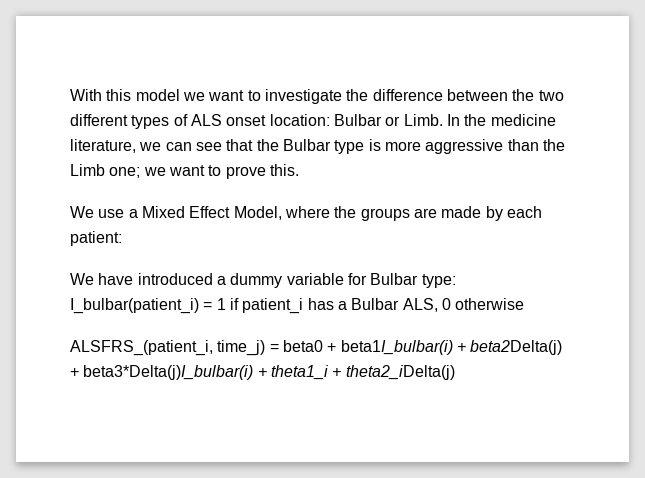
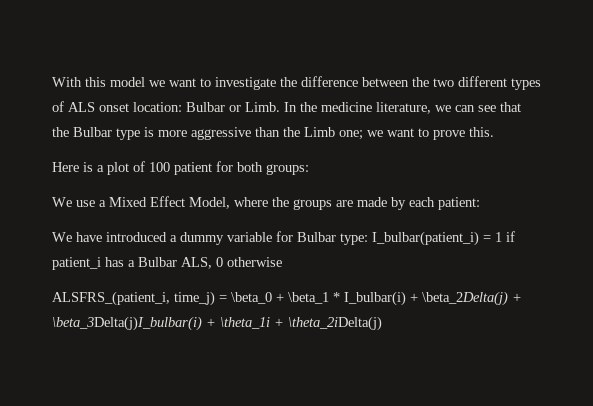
(299, 170) none -> [52,161,309,175] // Here is a plot of 100 patient for both groups:
[282,340,563,355] [70,365,455,380] beta0 + beta1I_bulbar(i) + beta2Delta(j) + beta3*Delta(j)I_bulbar(i) + theta1_i + theta2_iDelta(j) -> [231,291,522,306] [52,316,382,331] \beta_0 + \beta_1 * I_bulbar(i) + \beta_2Delta(j) + \beta_3Delta(j)I_bulbar(i) + \theta_1i + \theta_2iDelta(j)

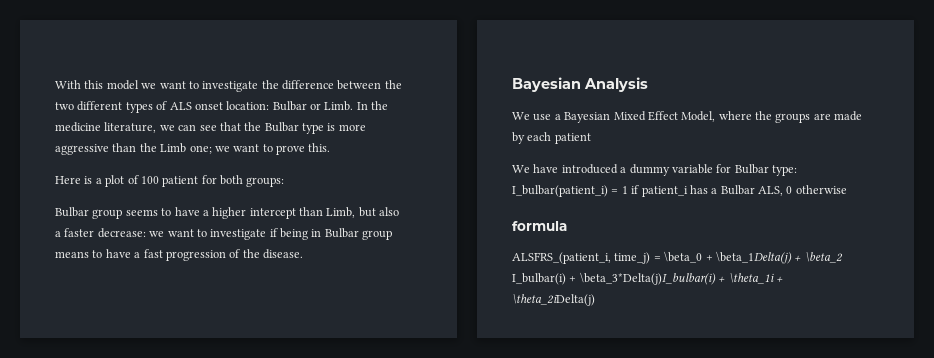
(309, 169) none -> [55,207,400,219] [55,228,393,240] [55,249,303,261] [512,77,648,92] // Bulbar group seems to have a higher intercept than Limb, but also a faster decrease: we want to investigate if being in Bulbar group means to have a fast progression of the disease. // Bayesian Analysis
(106, 203) none -> [564,112,611,123] Bayesian
[438,197,480,210] patient: -> [554,133,591,144] patient
(282, 262) none -> [512,221,567,231] // formula
[288,291,522,306] [52,316,202,331] \beta_1 * I_bulbar(i) + \beta_2Delta(j) + \beta_3Delta(j)I_bulbar(i) -> [715,251,843,264] [512,272,716,285] \beta_1Delta(j) + \beta_2 I_bulbar(i) + \beta_3*Delta(j)I_bulbar(i)

